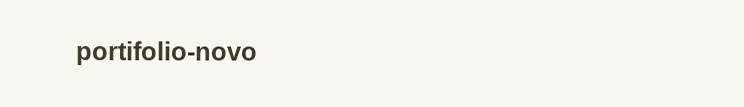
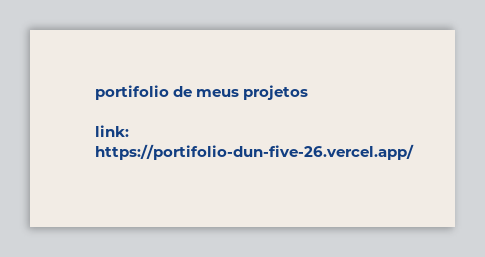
[75,41,258,66] portifolio-novo -> [95,85,309,100] [95,125,129,137] [95,144,414,160] portifolio de meus projetos // link: https://portifolio-dun-five-26.vercel.app/

